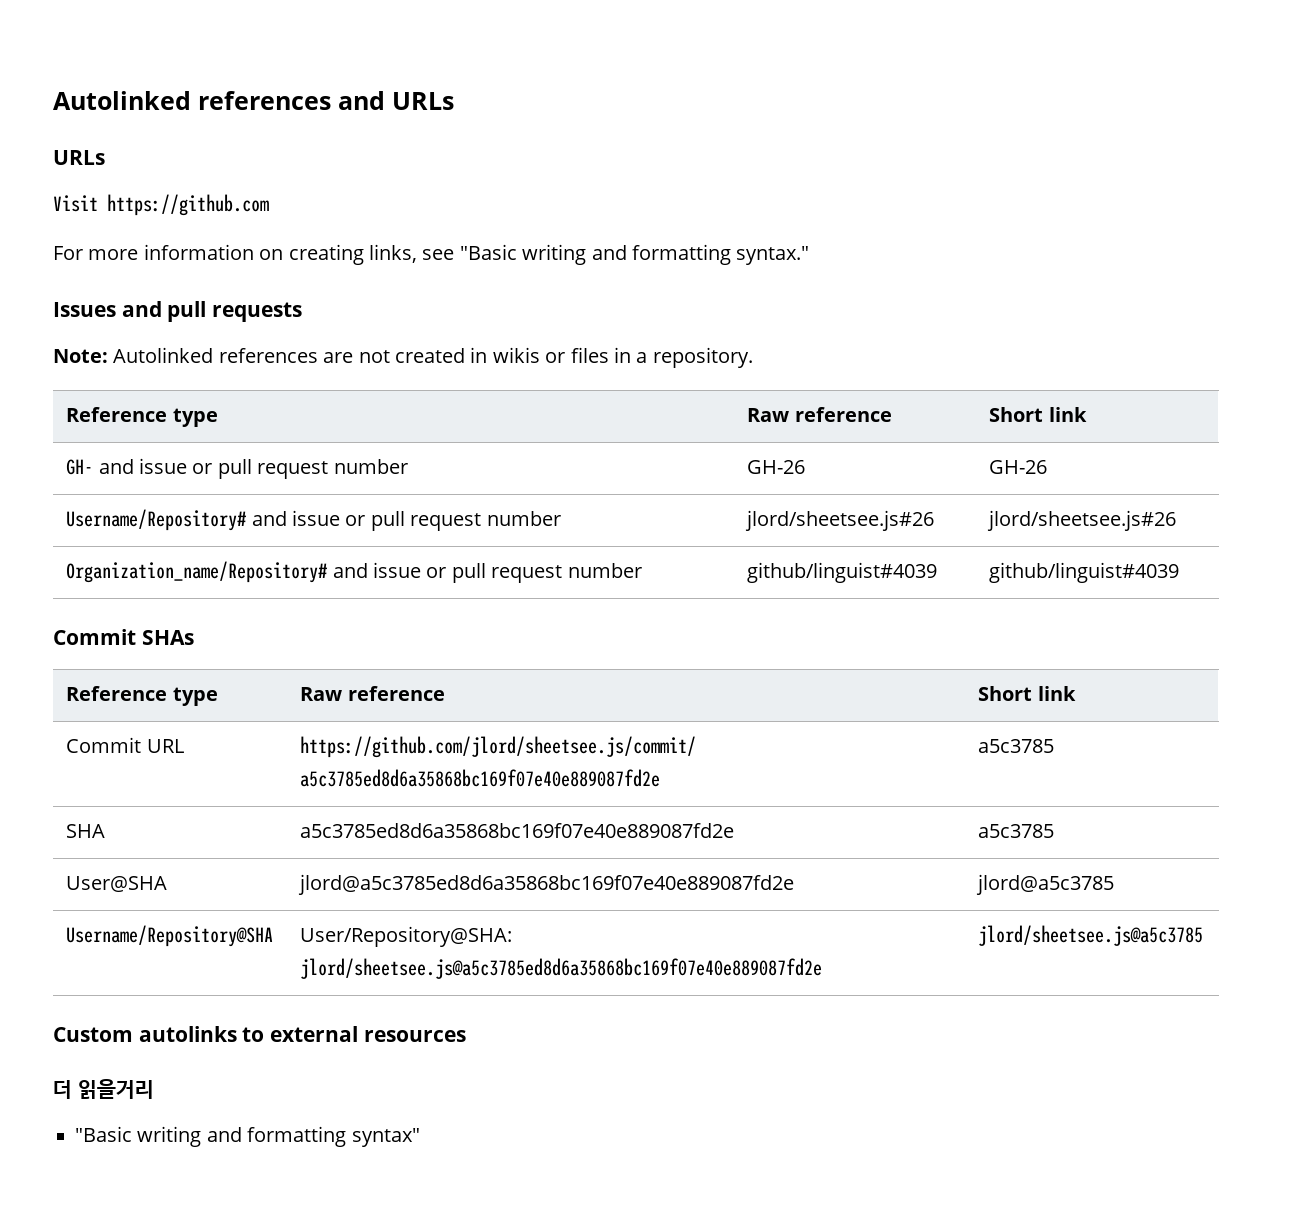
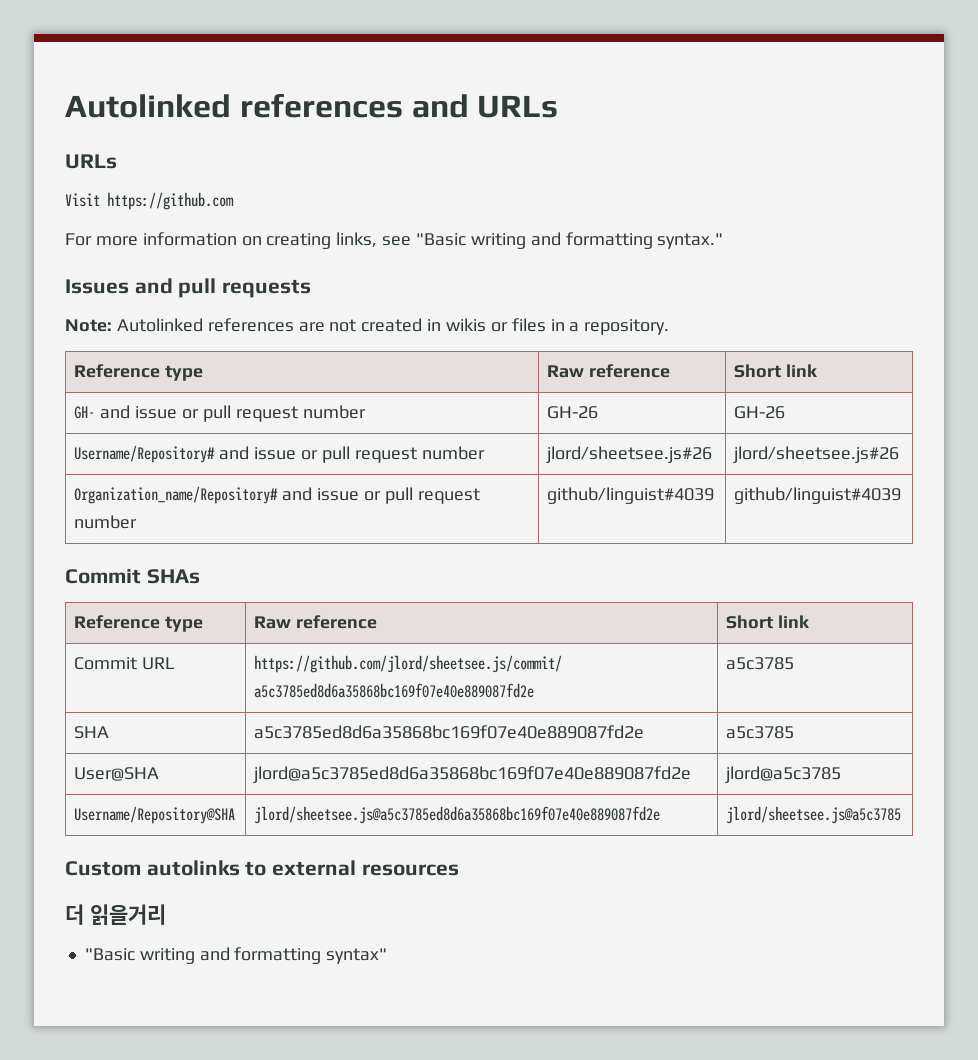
[300,926,513,947] User/Repository@SHA: -> (236, 815) none

